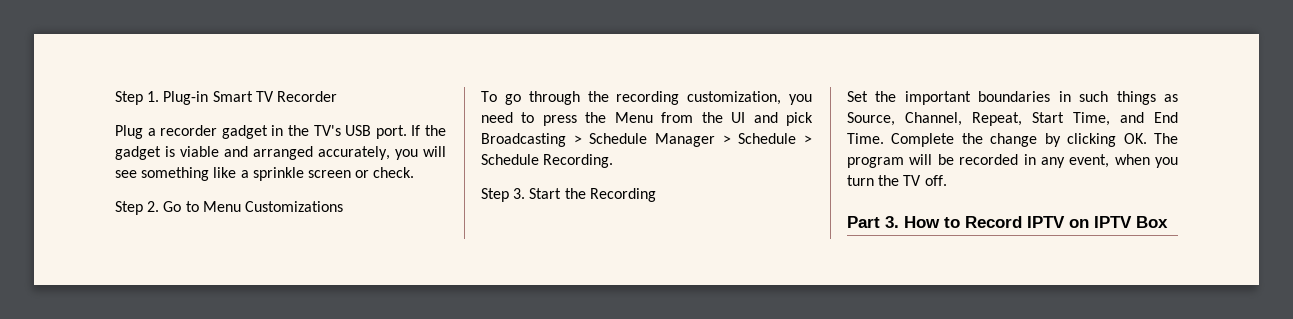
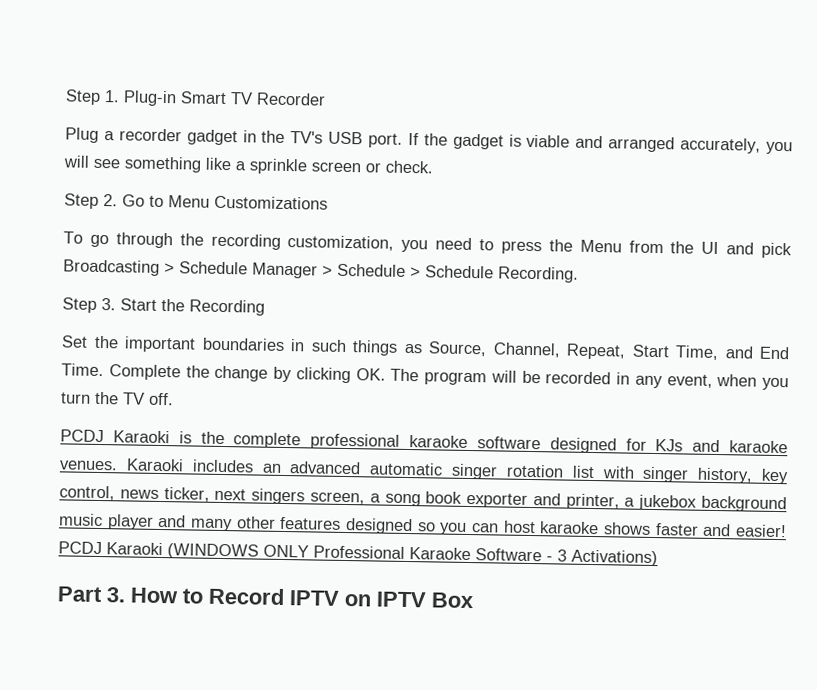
(947, 180) none -> [60,429,789,454] [59,458,790,485] [59,485,788,513] [59,513,787,538] [58,541,658,567] // PCDJ Karaoki is the complete professional karaoke software designed for KJs and karaoke venues. Karaoki includes an advanced automatic singer rotation list with singer history, key control, news ticker, next singers screen, a song book exporter and printer, a jukebox background music player and many other features designed so you can host karaoke shows faster and easier! PCDJ Karaoki (WINDOWS ONLY Professional Karaoke Software - 3 Activations)

